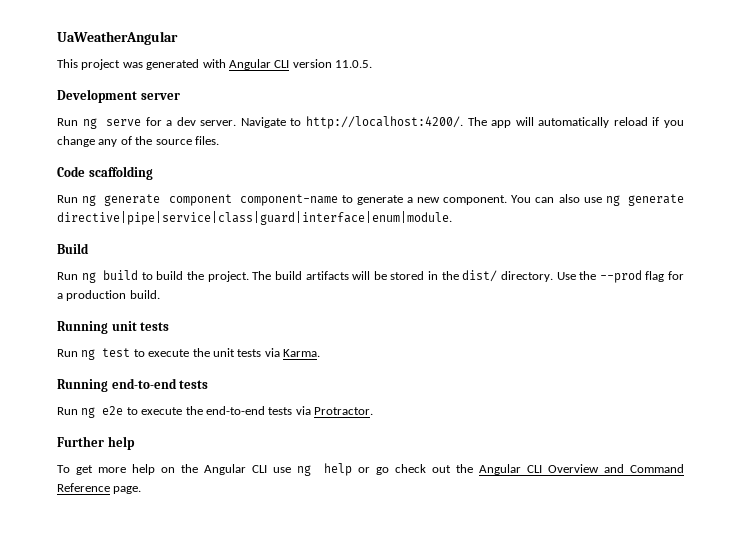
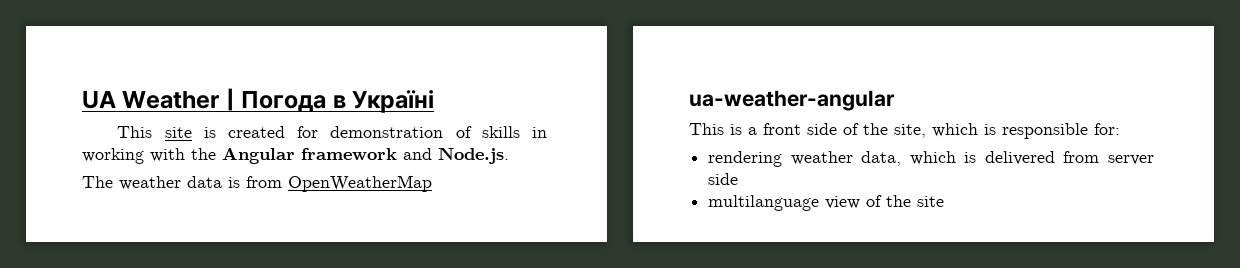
[57,31,178,45] [57,59,372,70] [57,89,180,103] [57,116,684,129] [57,136,219,147] [57,166,153,180] [57,194,684,206] [57,211,452,225] [57,243,89,254] [57,270,684,283] [57,290,160,301] [57,321,170,334] [57,348,320,360] [57,378,209,392] [57,406,373,418] [57,436,135,450] [57,463,684,476] [57,483,142,494] UaWeatherAngular // This project was generated with Angular CLI version 11.0.5. // Development server // Run ng serve for a dev server. Navigate to http://localhost:4200/. The app will automatically reload if you change any of the source files. // Code scaffolding // Run ng generate component component-name to generate a new component. You can also use ng generate directive|pipe|service|class|guard|interface|enum|module. // Build // Run ng build to build the project. The build artifacts will be stored in the dist/ directory. Use the --prod flag for a production build. // Running unit tests // Run ng test to execute the unit tests via Karma. // Running end-to-end tests // Run ng e2e to execute the end-to-end tests via Protractor. // Further help // To get more help on the Angular CLI use ng help or go check out the Angular CLI Overview and Command Reference page. -> [82,88,435,113] [117,126,547,138] [82,147,509,164] [82,175,432,192] [689,90,895,111] [689,123,1120,139] [708,151,1154,167] [708,173,739,185] [708,195,945,211] UA Weather | Погода в Україні // This site is created for demonstration of skills in working with the Angular framework and Node.js. // The weather data is from OpenWeatherMap // ua-weather-angular // This is a front side of the site, which is responsible for: // rendering weather data, which is delivered from server side // multilanguage view of the site

